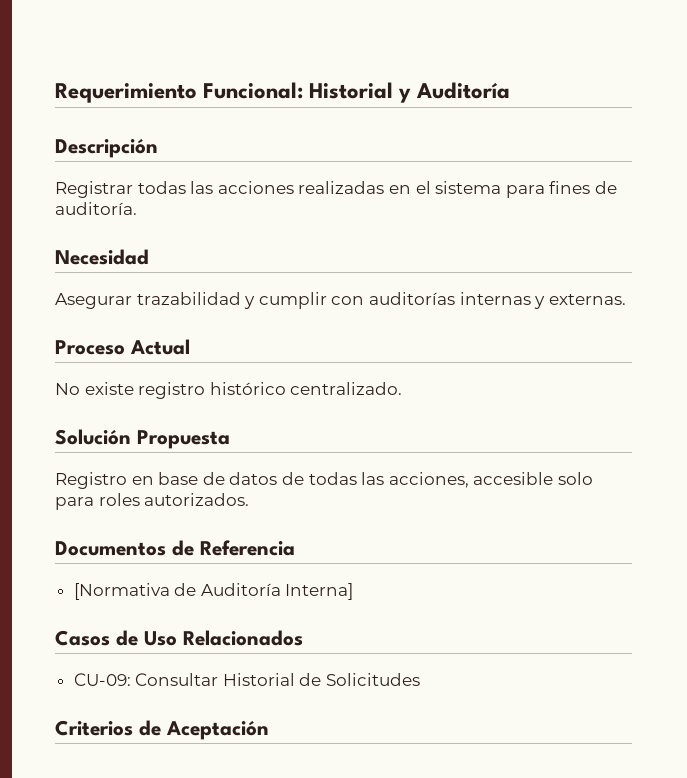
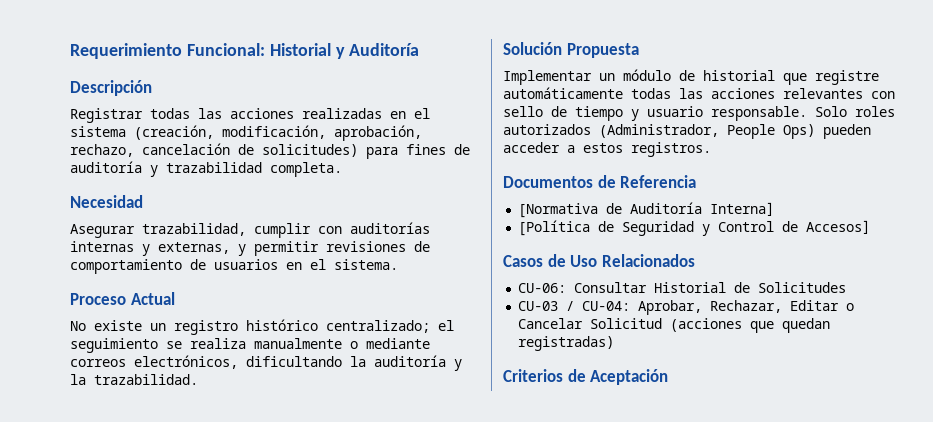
[505,181,617,198] [55,202,137,215] para fines de auditoría. -> [134,125,422,141] [70,143,470,159] [70,161,342,177] (creación, modificación, aprobación, rechazo, cancelación de solicitudes) para fines de auditoría y trazabilidad completa.
[136,292,256,309] trazabilidad y -> [142,223,246,236] trazabilidad,
[548,294,626,305] externas. -> [158,241,430,256] [70,259,398,274] externas, y permitir revisiones de comportamiento de usuarios en el sistema.
(134, 388) none -> [150,323,166,331] un
[290,382,403,395] [55,429,230,449] [55,472,593,489] [55,493,250,510] centralizado. // Solución Propuesta // Registro en base de datos de todas las acciones, accesible solo para roles autorizados. -> [326,320,454,333] [70,338,430,353] [70,355,462,371] [70,374,198,385] [503,42,639,58] [503,69,879,85] [503,87,895,99] [503,106,895,121] [503,124,871,139] [503,142,711,157] centralizado; el seguimiento se realiza manualmente o mediante correos electrónicos, dificultando la auditoría y la trazabilidad. // Solución Propuesta // Implementar un módulo de historial que registre automáticamente todas las acciones relevantes con sello de tiempo y usuario responsable. Solo roles autorizados (Administrador, People Ops) pueden acceder a estos registros.
(354, 591) none -> [518,220,871,236] // [Política de Seguridad y Control de Accesos]
[73,673,131,686] CU-09: -> [518,283,567,293] CU-06:
(421, 679) none -> [518,300,855,315] [518,318,831,333] [518,336,615,351] // CU-03 / CU-04: Aprobar, Rechazar, Editar o Cancelar Solicitud (acciones que quedan registradas)

